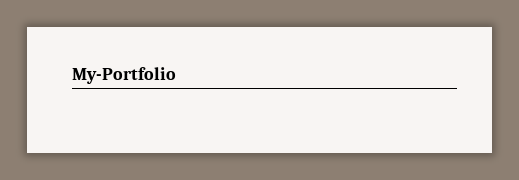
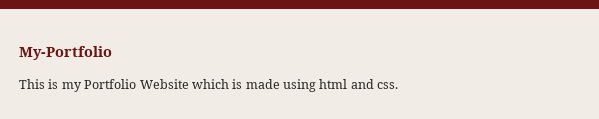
(176, 75) none -> [19,79,399,92] // This is my Portfolio Website which is made using html and css.

